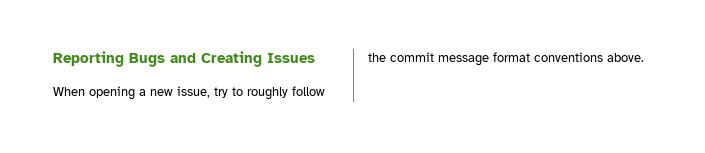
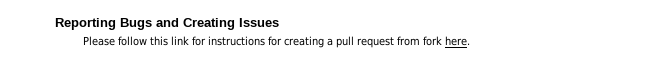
[53,86,325,100] [368,52,644,66] When opening a new issue, try to roughly follow the commit message format conventions above. -> [83,36,471,48] Please follow this link for instructions for creating a pull request from fork here.

